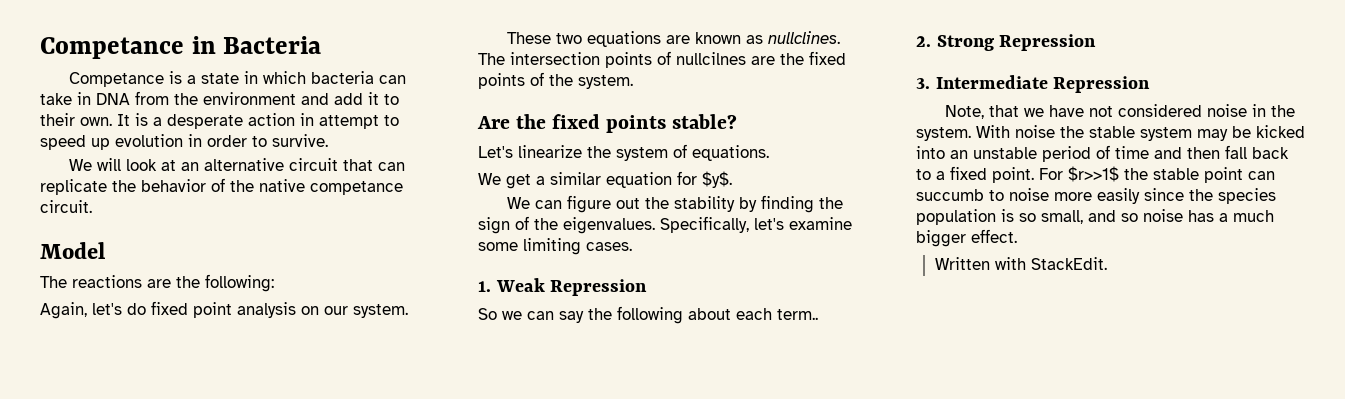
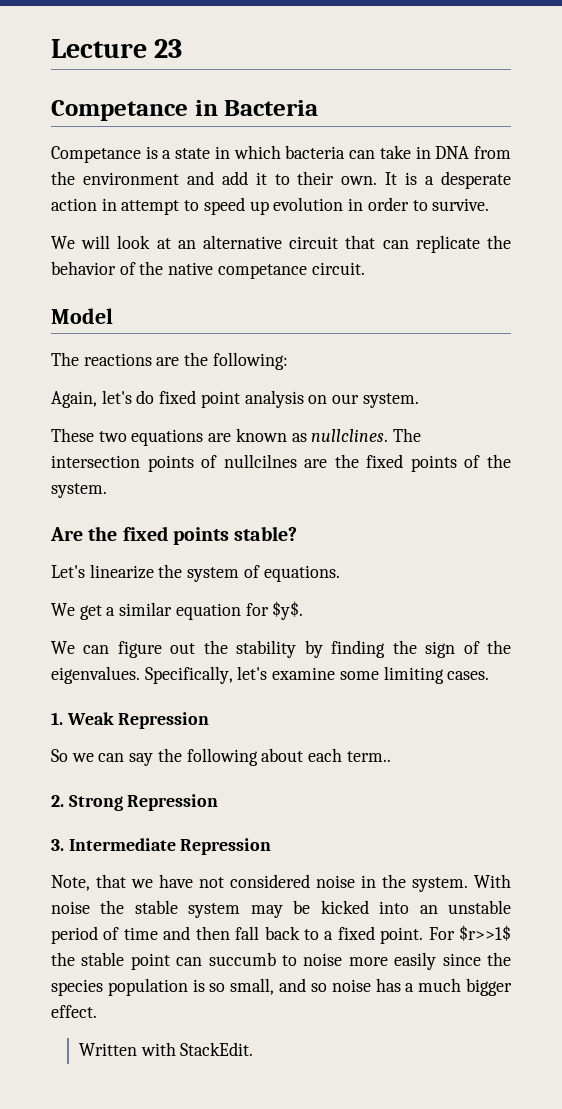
(40, 48) none -> [51,39,183,58] Lecture 23 //

